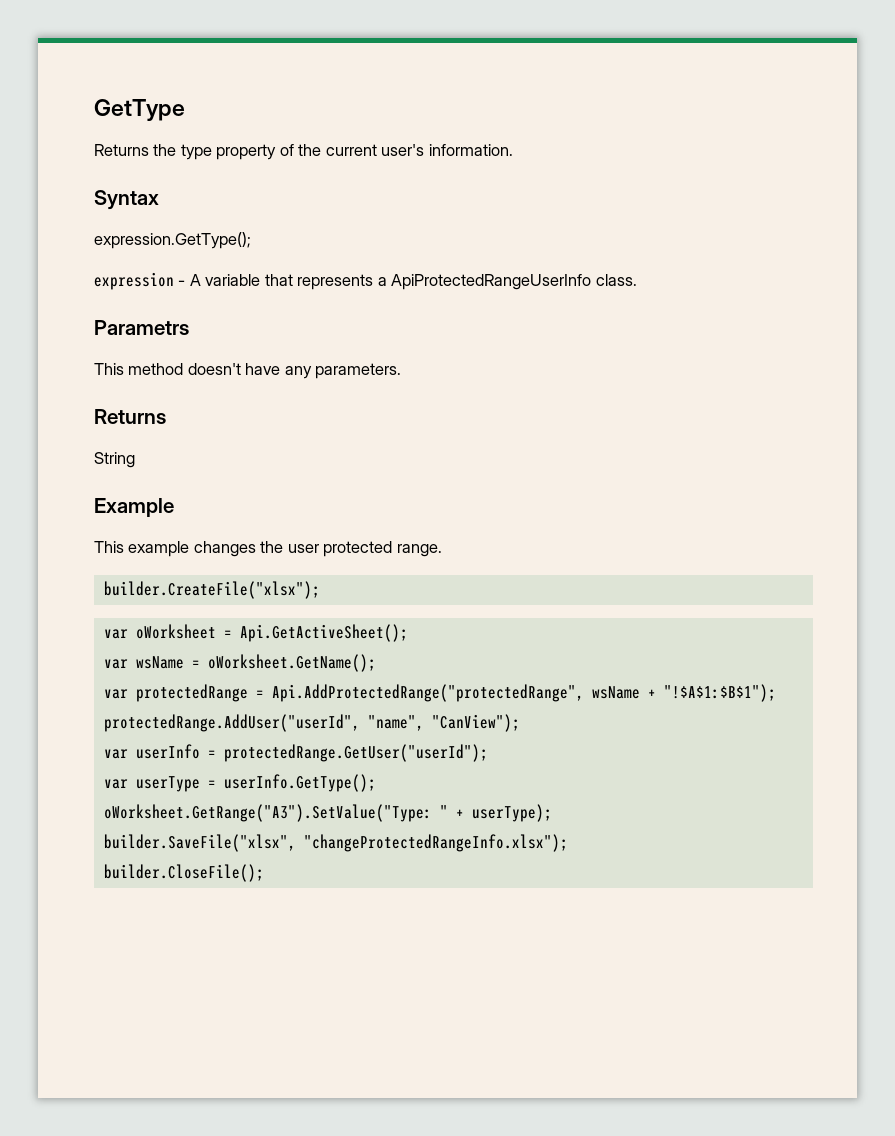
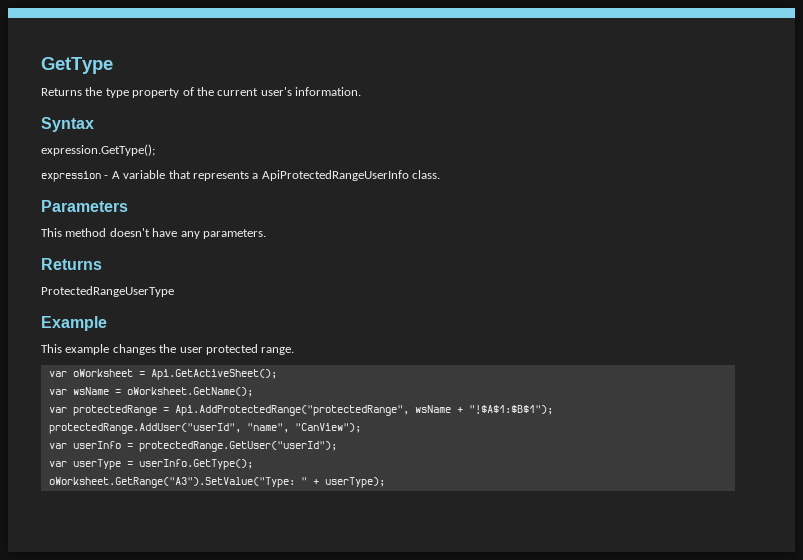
[94,320,189,335] Parametrs -> [41,200,128,212] Parameters
[94,452,135,468] String -> [41,286,174,297] ProtectedRangeUserType
[103,581,320,599] // builder.CreateFile("xlsx"); -> (295, 351) none
[103,834,568,852] [103,864,264,882] // builder.SaveFile("xlsx", "changeProtectedRangeInfo.xlsx"); // builder.CloseFile(); -> (385, 482) none

